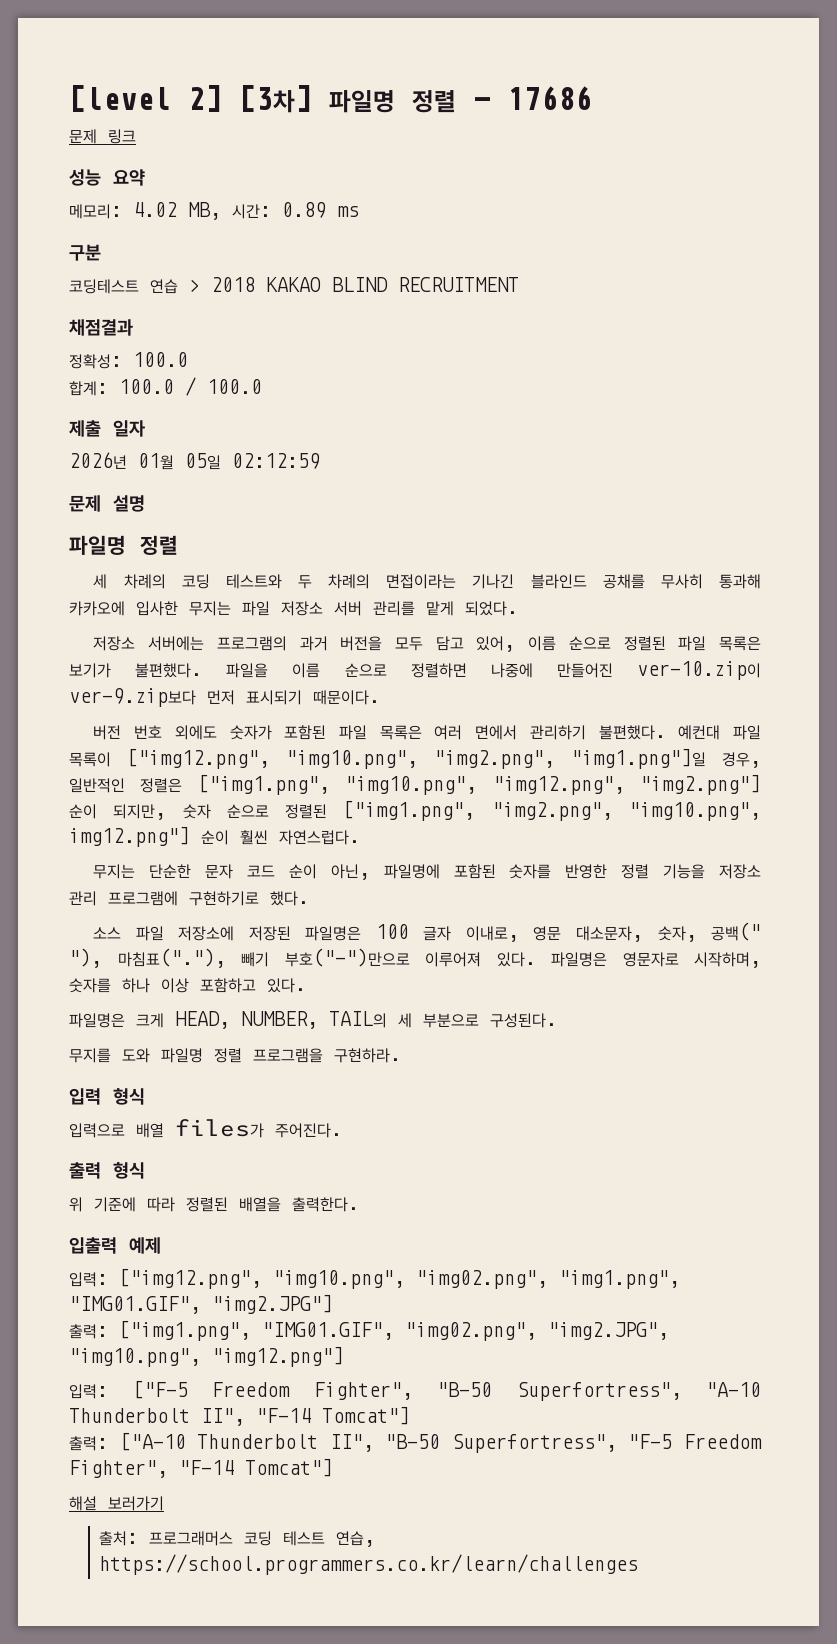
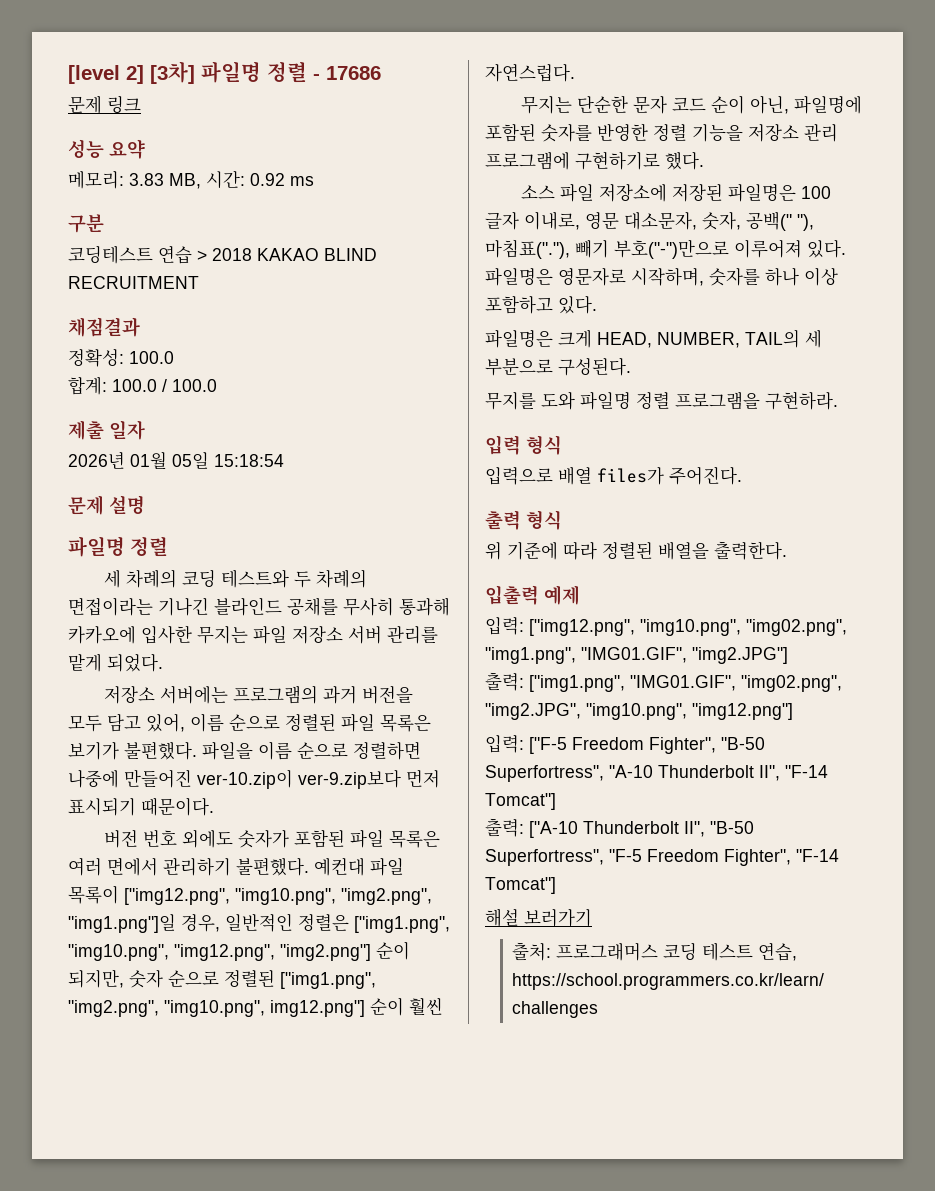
[133,202,177,217] 4.02 -> [129,173,164,186] 3.83
[282,202,326,218] 0.89 -> [250,173,285,186] 0.92
[232,453,320,469] 02:12:59 -> [214,454,284,467] 15:18:54

